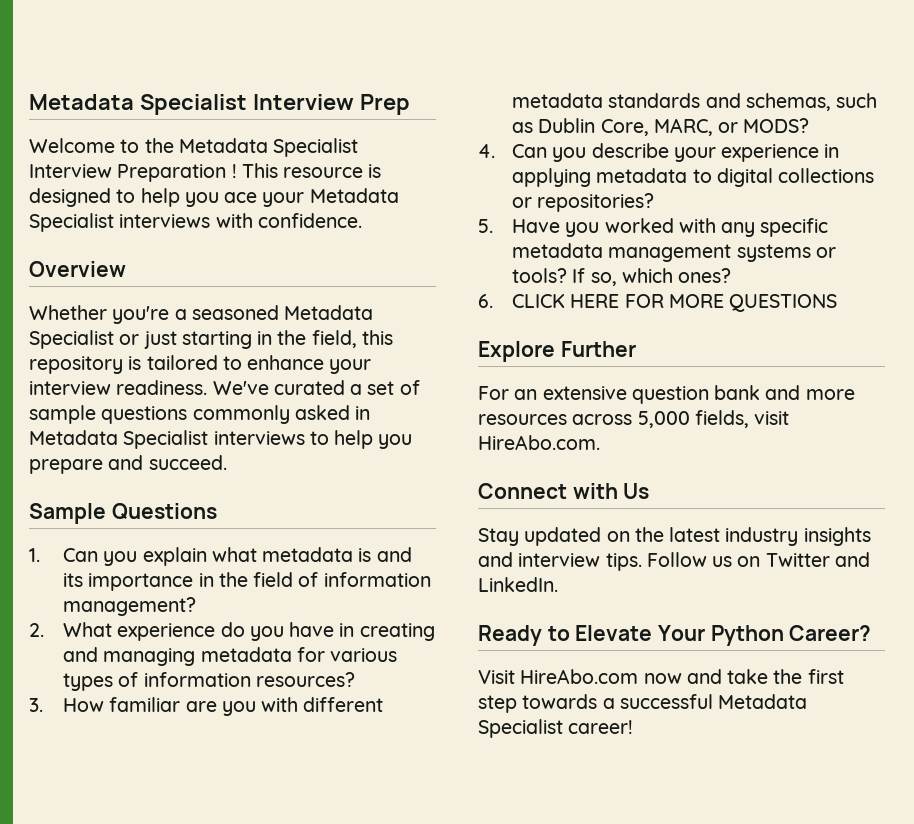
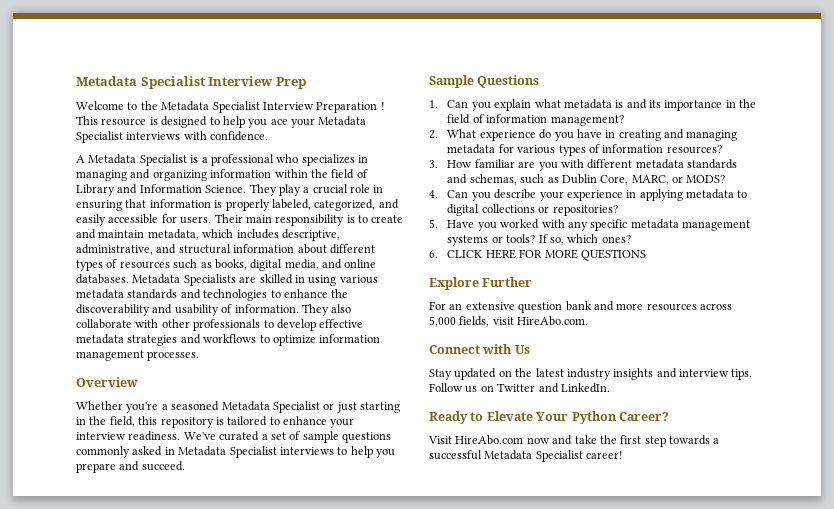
(362, 220) none -> [76,154,368,166] [76,169,368,181] [76,184,384,196] [76,199,399,211] [76,214,404,226] [76,229,340,241] [76,244,375,255] [76,259,377,271] [76,274,378,286] [76,289,349,301] [76,304,352,316] [76,319,364,331] [76,334,381,346] [76,350,200,361] // A Metadata Specialist is a professional who specializes in managing and organizing information within the field of Library and Information Science. They play a crucial role in ensuring that information is properly labeled, categorized, and easily accessible for users. Their main responsibility is to create and maintain metadata, which includes descriptive, administrative, and structural information about different types of resources such as books, digital media, and online databases. Metadata Specialists are skilled in using various metadata standards and technologies to enhance the discoverability and usability of information. They also collaborate with other professionals to develop effective metadata strategies and workflows to optimize information management processes.

